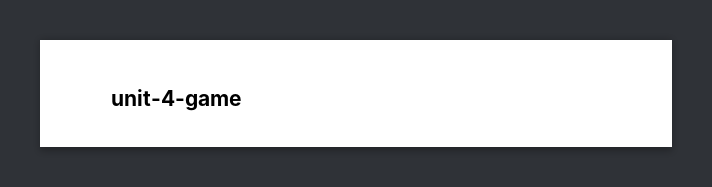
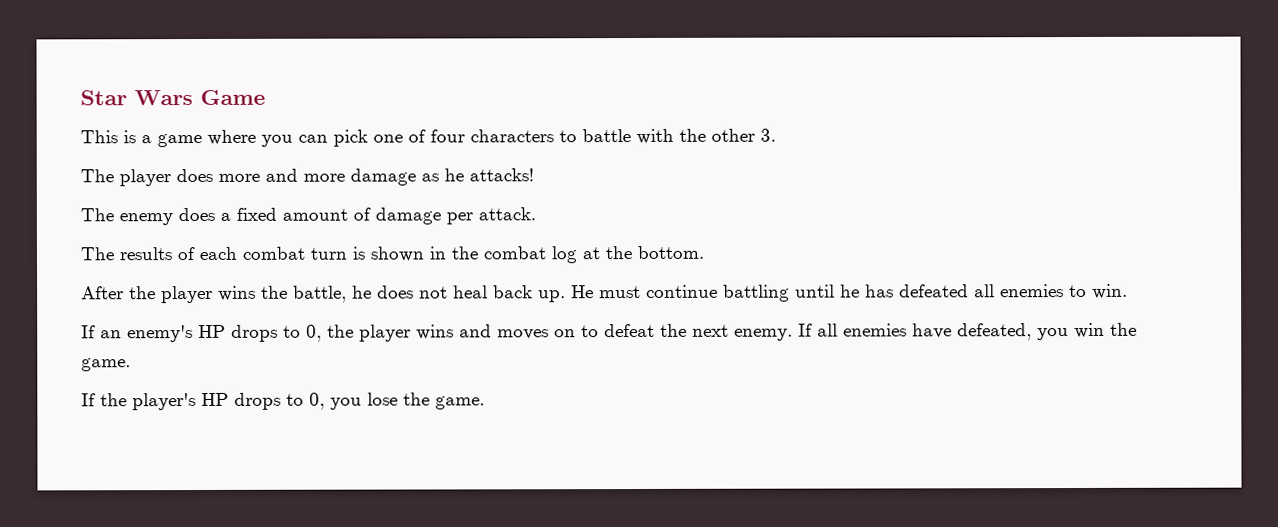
[111,89,242,111] unit-4-game -> [80,89,266,106] [80,128,776,148] [80,168,534,187] [80,207,536,226] [80,245,704,264] [81,283,1128,304] [81,322,1137,343] [81,358,131,372] [81,392,485,411] Star Wars Game // This is a game where you can pick one of four characters to battle with the other 3. // The player does more and more damage as he attacks! // The enemy does a fixed amount of damage per attack. // The results of each combat turn is shown in the combat log at the bottom. // After the player wins the battle, he does not heal back up. He must continue battling until he has defeated all enemies to win. // If an enemy's HP drops to 0, the player wins and moves on to defeat the next enemy. If all enemies have defeated, you win the game. // If the player's HP drops to 0, you lose the game.

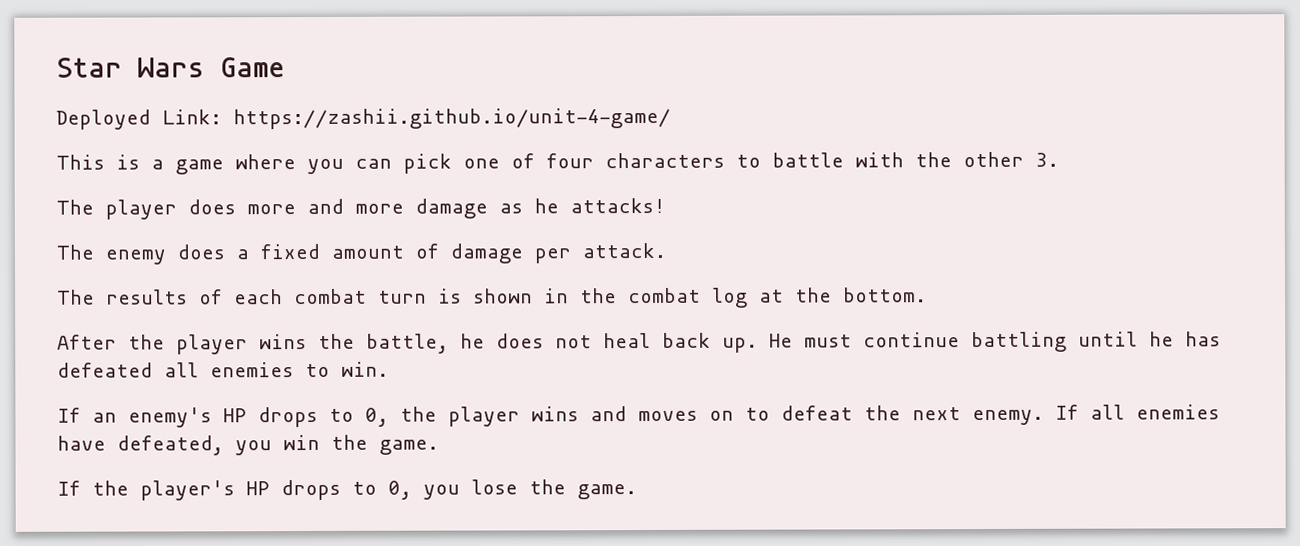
(266, 97) none -> [56,107,671,130] // Deployed Link: https://zashii.github.io/unit-4-game/

